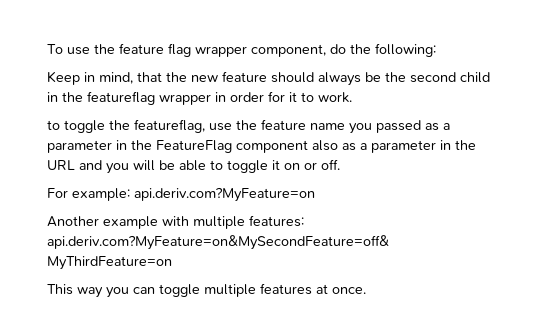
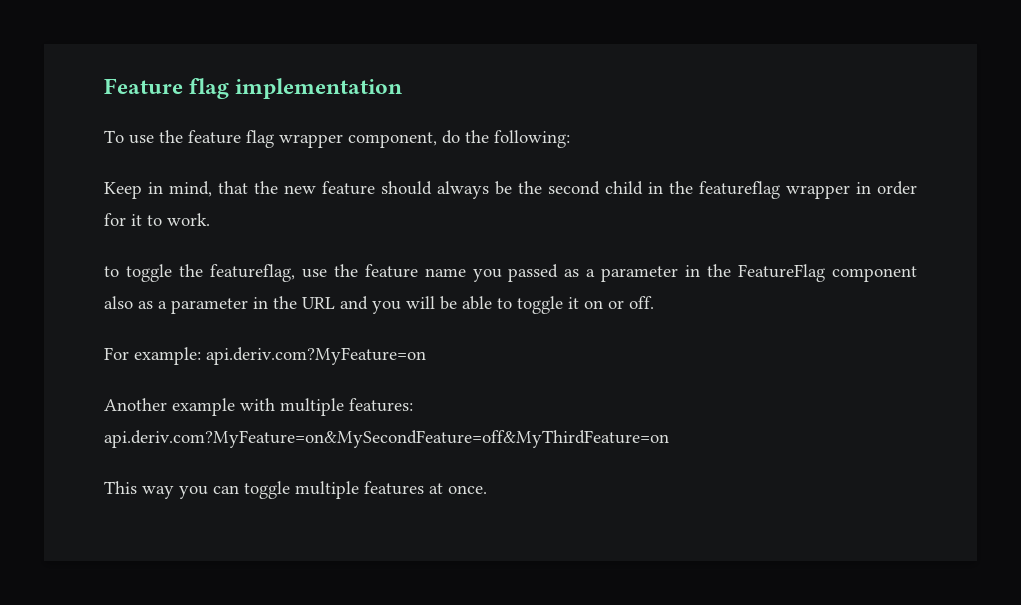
(47, 49) none -> [104,78,403,99] Feature flag implementation //

